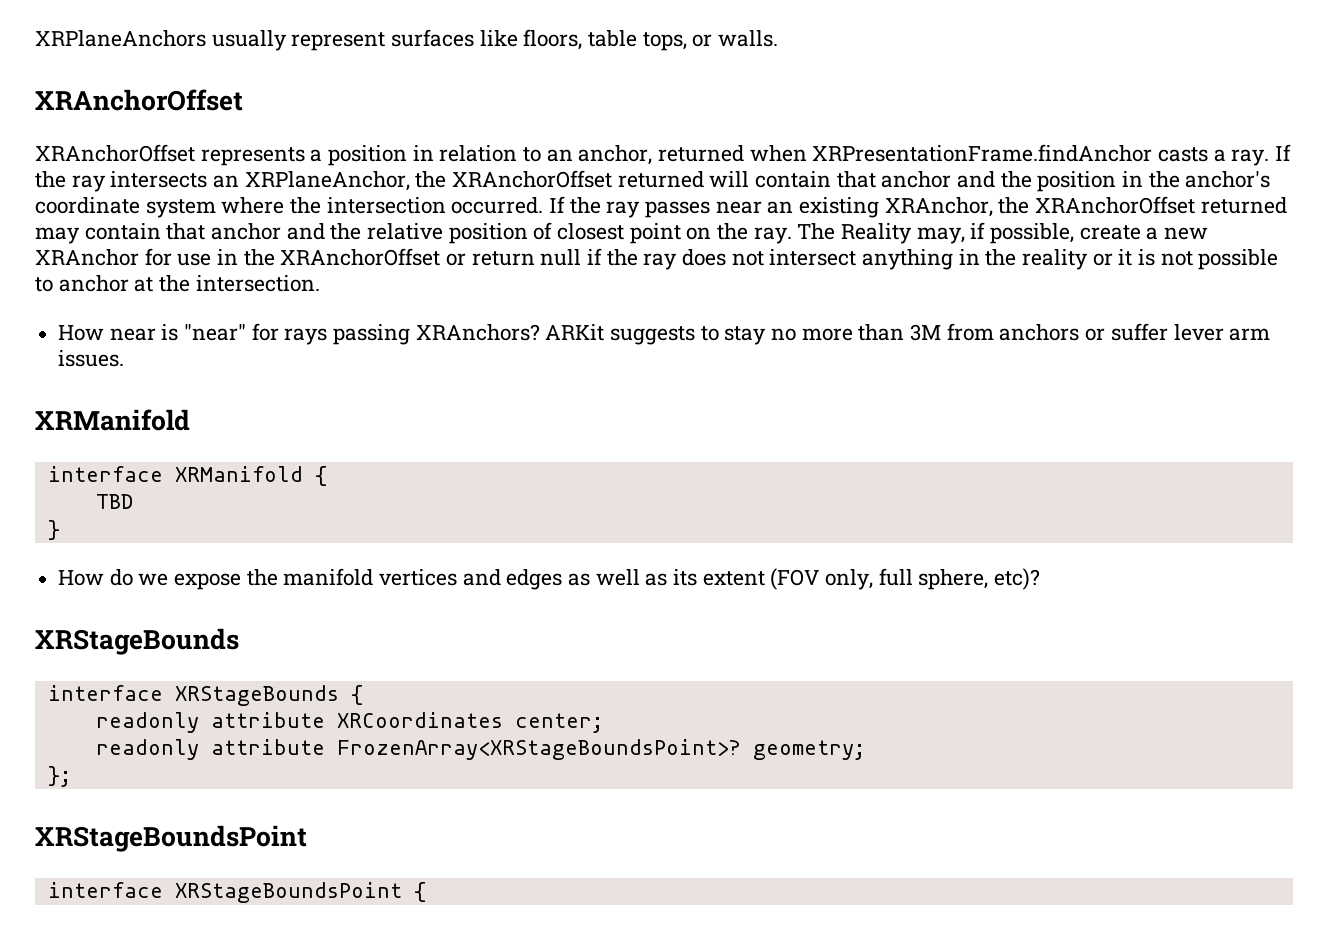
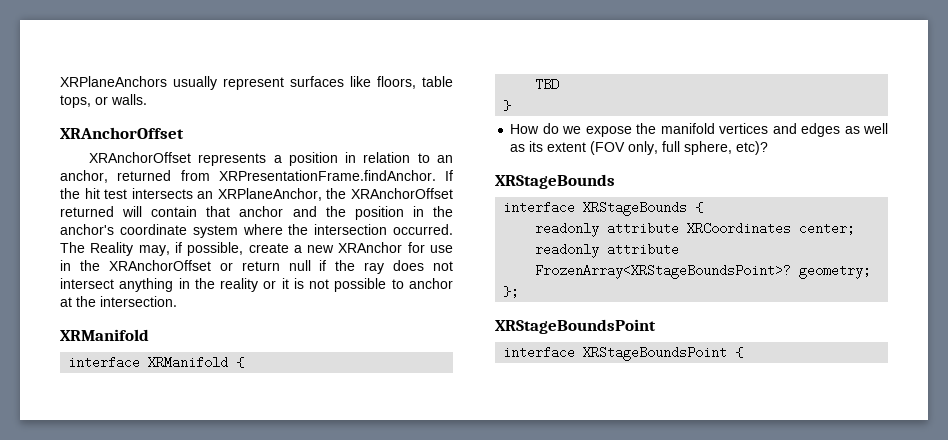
[749,144,1292,166] [35,171,106,192] when XRPresentationFrame.findAnchor casts a ray. If the ray -> [180,170,453,181] [60,188,128,199] from XRPresentationFrame.findAnchor. If the hit test
[549,196,1287,218] [35,222,792,244] If the ray passes near an existing XRAnchor, the XRAnchorOffset returned may contain that anchor and the relative position of closest point on the ray. -> (454, 229) none
[58,323,1271,345] [58,350,125,367] // How near is "near" for rays passing XRAnchors? ARKit suggests to stay no more than 3M from anchors or suffer lever arm issues. -> (177, 301) none

